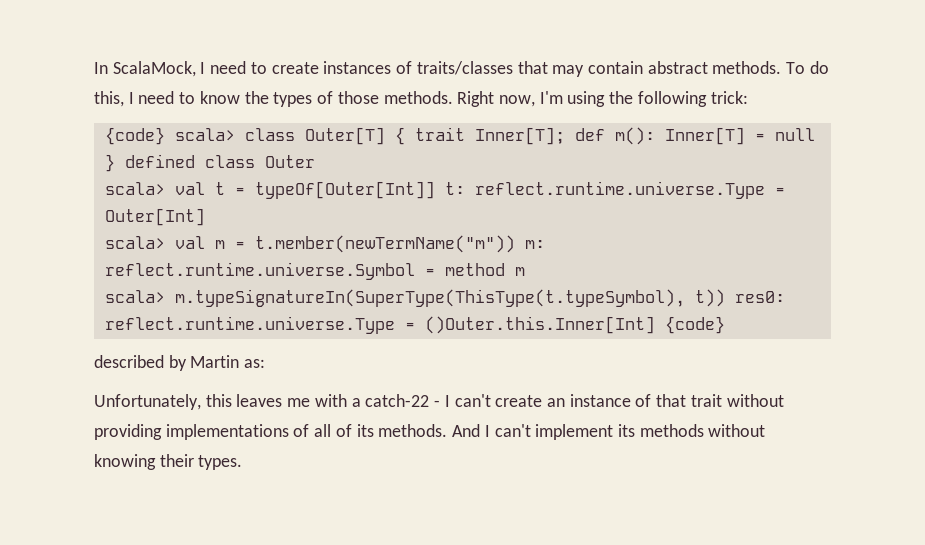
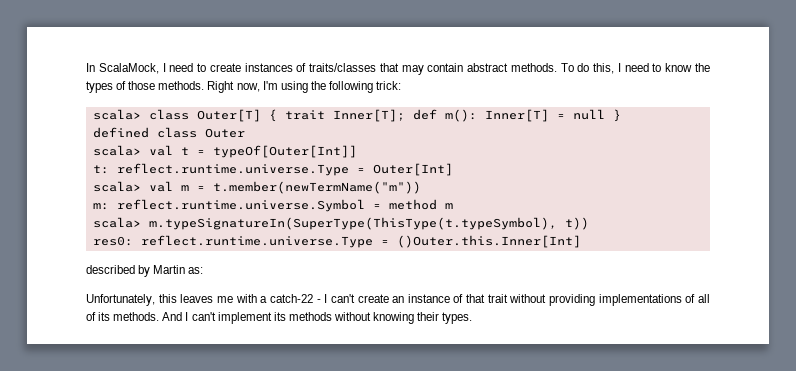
[104,127,165,145] {code} -> (402, 85) none
(115, 163) none -> (621, 115) //
(435, 190) none -> (357, 151) //
(515, 244) none -> (421, 187) //
(725, 298) none -> (589, 223) //
[664,316,725,334] {code} -> (581, 241) none

